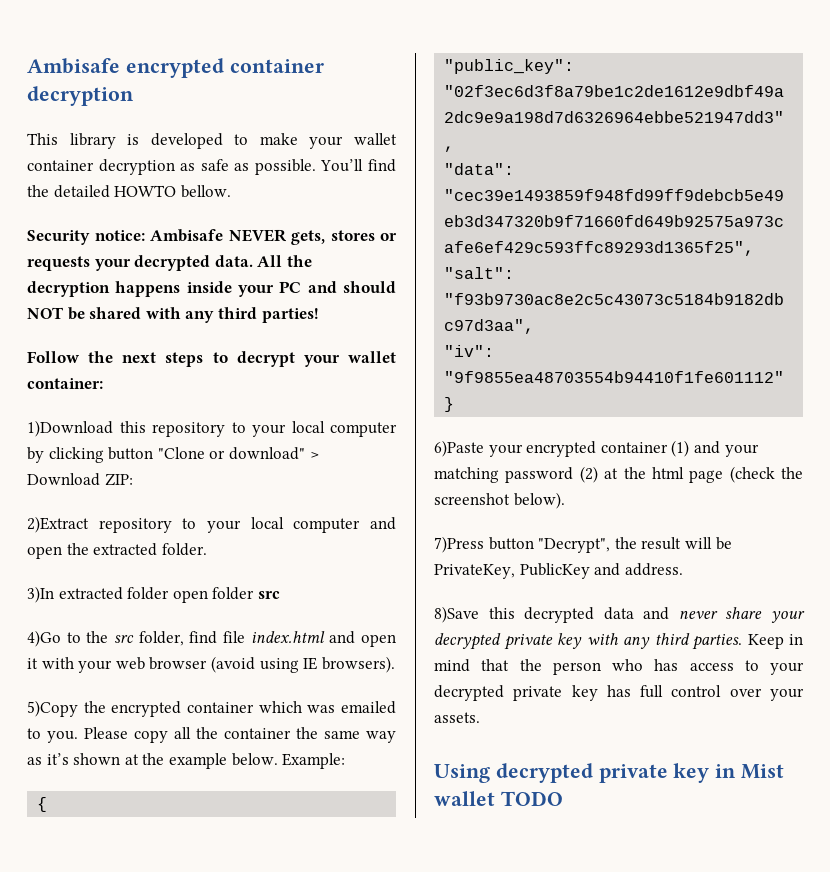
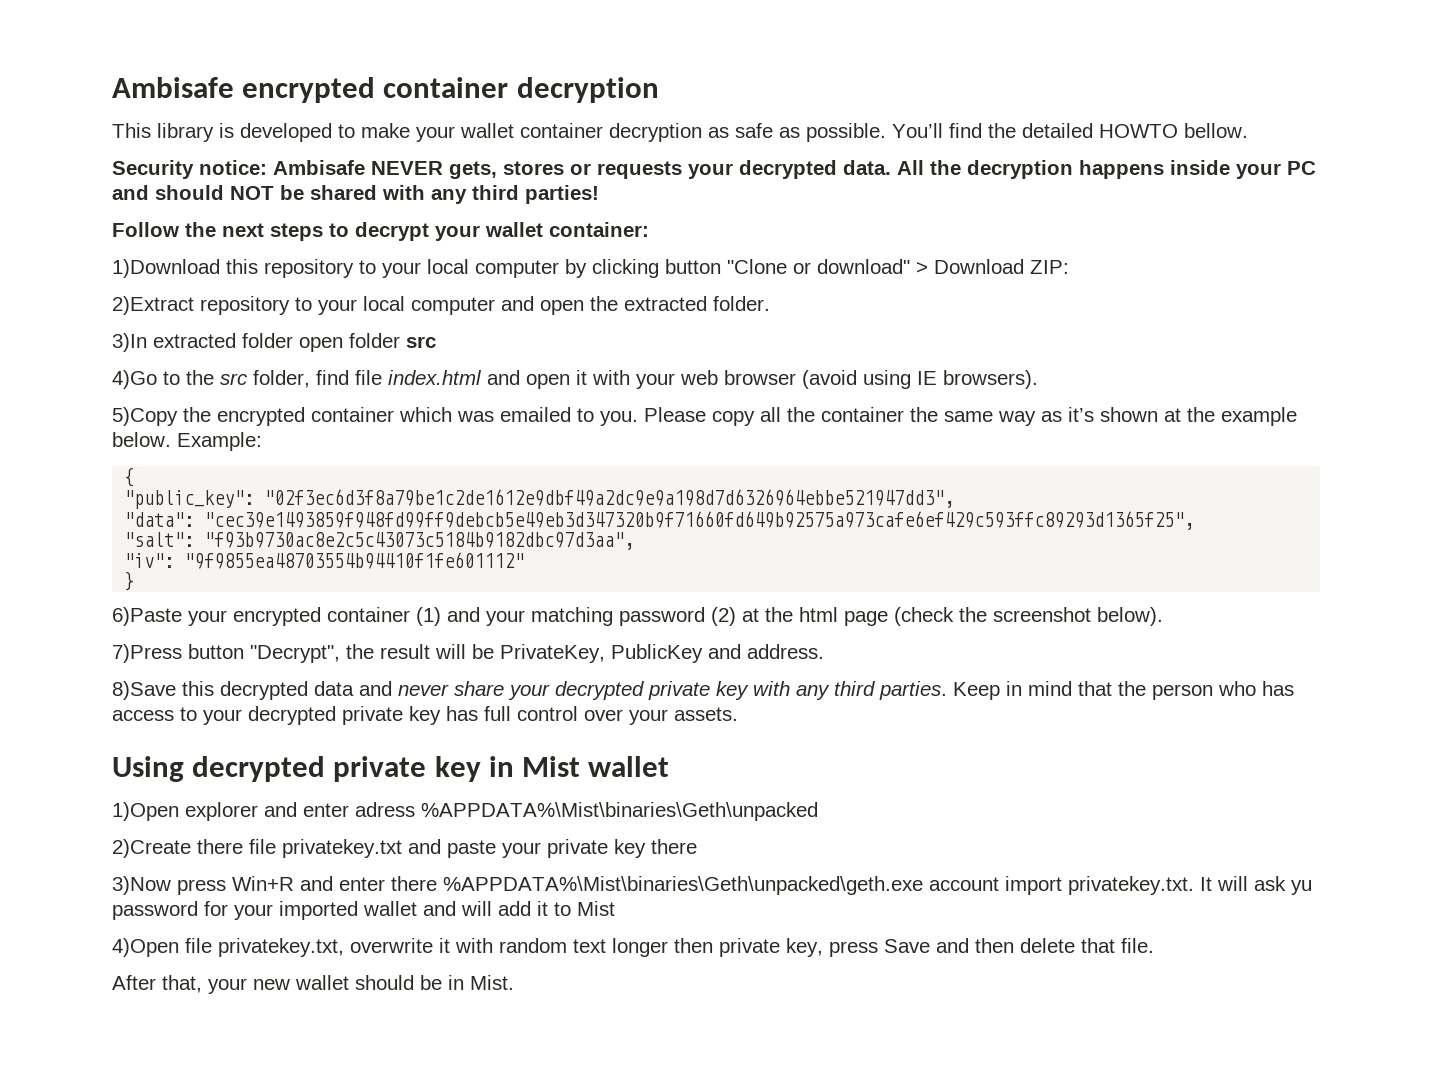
[500,791,563,806] TODO -> [112,802,818,821] [112,839,697,858] [112,876,1312,895] [112,901,615,920] [112,938,1154,957] [112,975,514,994] // 1)Open explorer and enter adress %APPDATA%\Mist\binaries\Geth\unpacked // 2)Create there file privatekey.txt and paste your private key there // 3)Now press Win+R and enter there %APPDATA%\Mist\binaries\Geth\unpacked\geth.exe account import privatekey.txt. It will ask yu password for your imported wallet and will add it to Mist // 4)Open file privatekey.txt, overwrite it with random text longer then private key, press Save and then delete that file. // After that, your new wallet should be in Mist.

